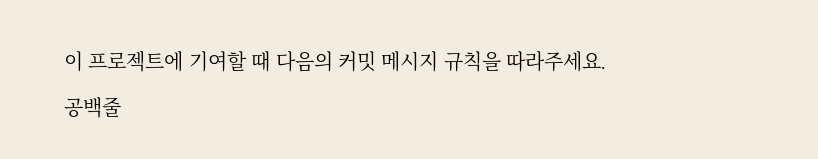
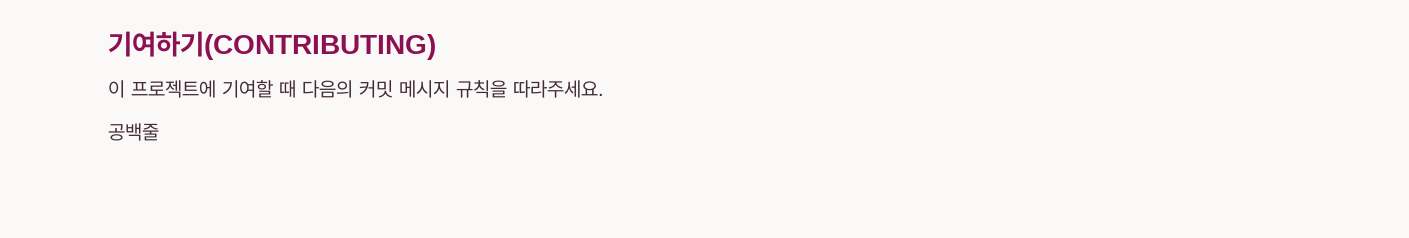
(64, 61) none -> [108,31,436,60] 기여하기(CONTRIBUTING) //

